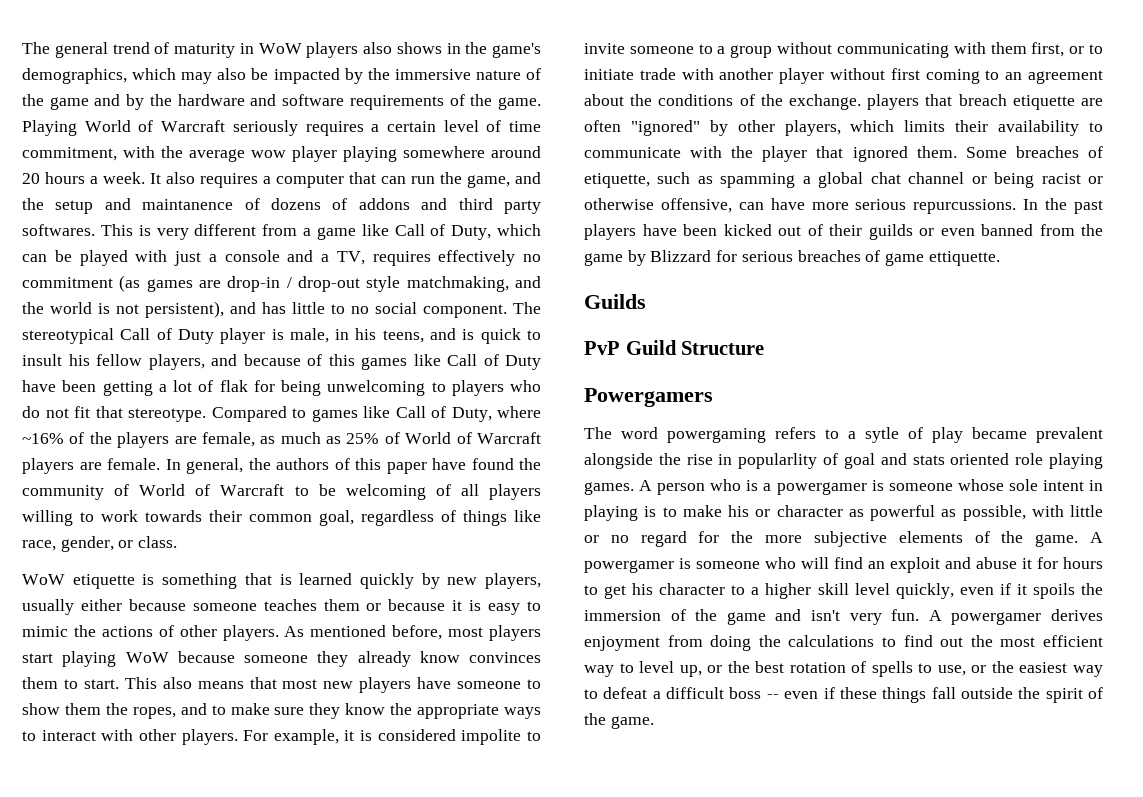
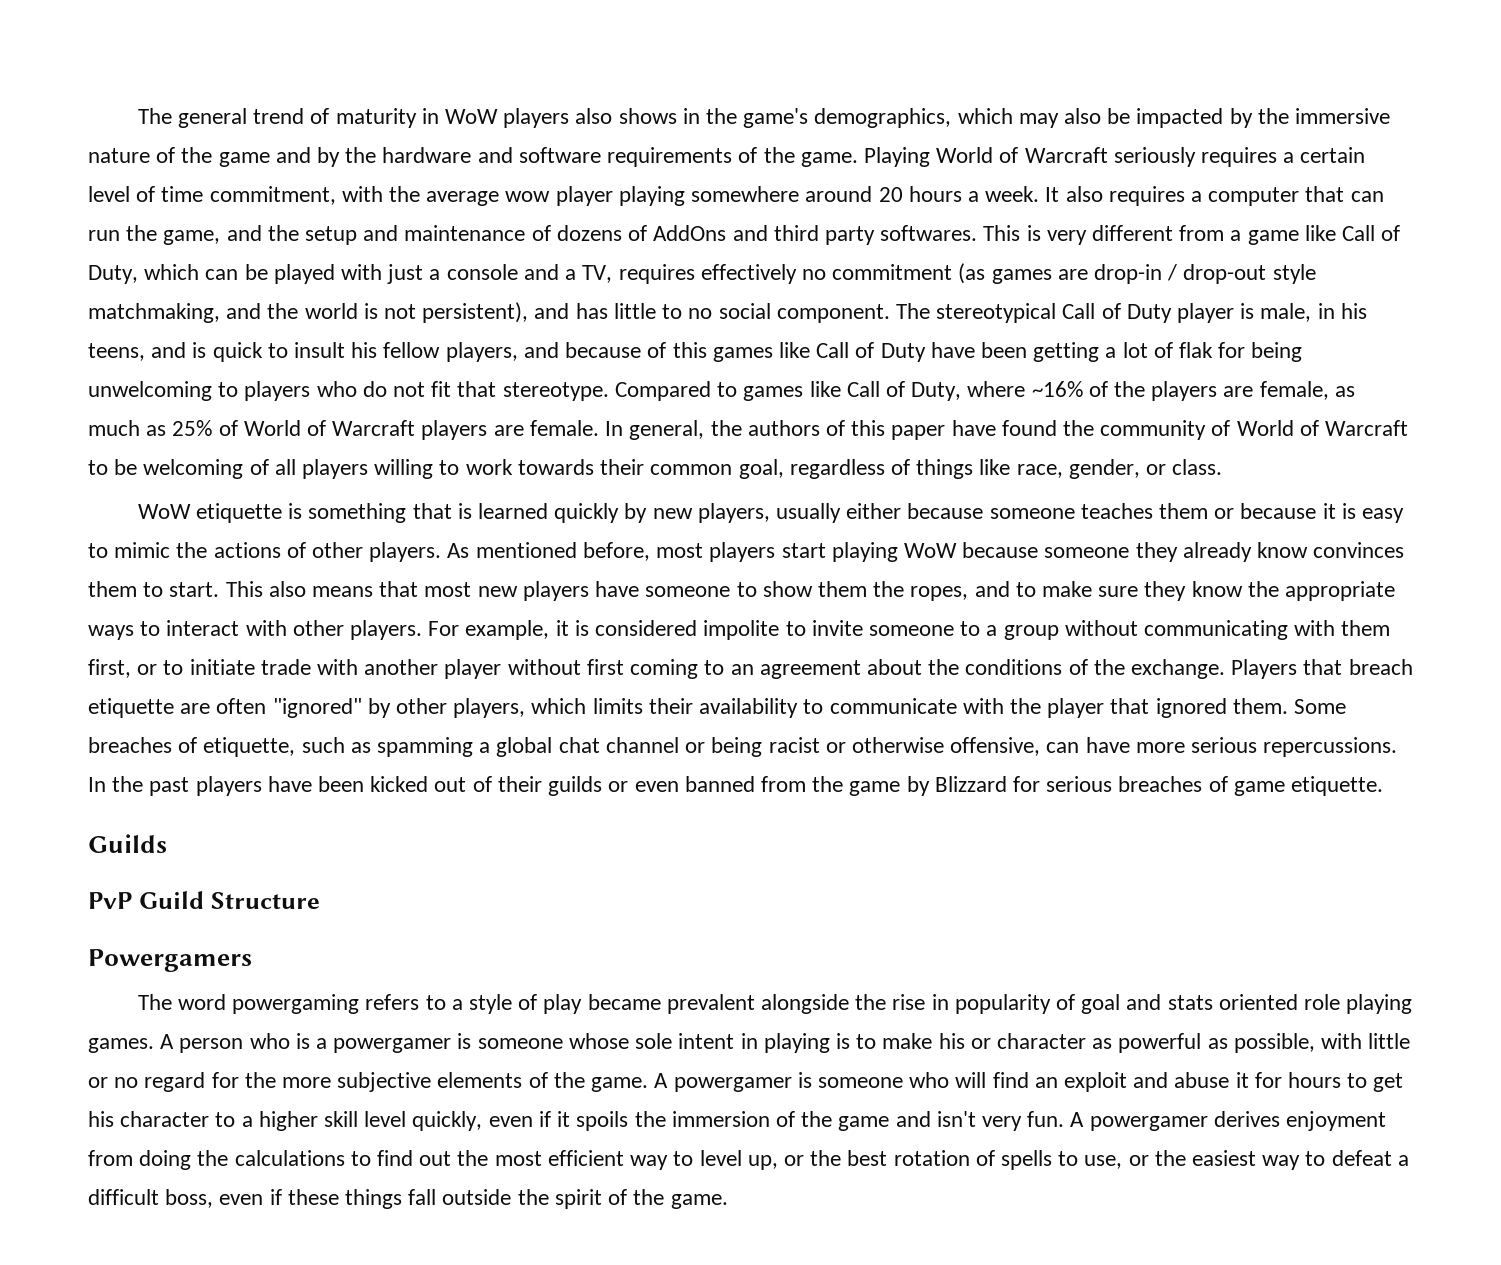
[142,199,234,210] maintanence -> [404,225,526,241] maintenance
[358,198,410,210] addons -> [653,225,727,241] AddOns
[867,94,920,110] players -> [1231,659,1298,679] Players
[913,199,1017,214] repurcussions. -> [1263,737,1398,757] repercussions.
[928,251,1000,266] ettiquette. -> [1291,776,1384,796] etiquette.
[865,427,899,443] sytle -> [468,994,512,1014] style
[738,453,818,469] popularlity -> [954,994,1051,1014] popularity
[729,687,779,699] boss -- -> [165,1189,214,1208] boss,

